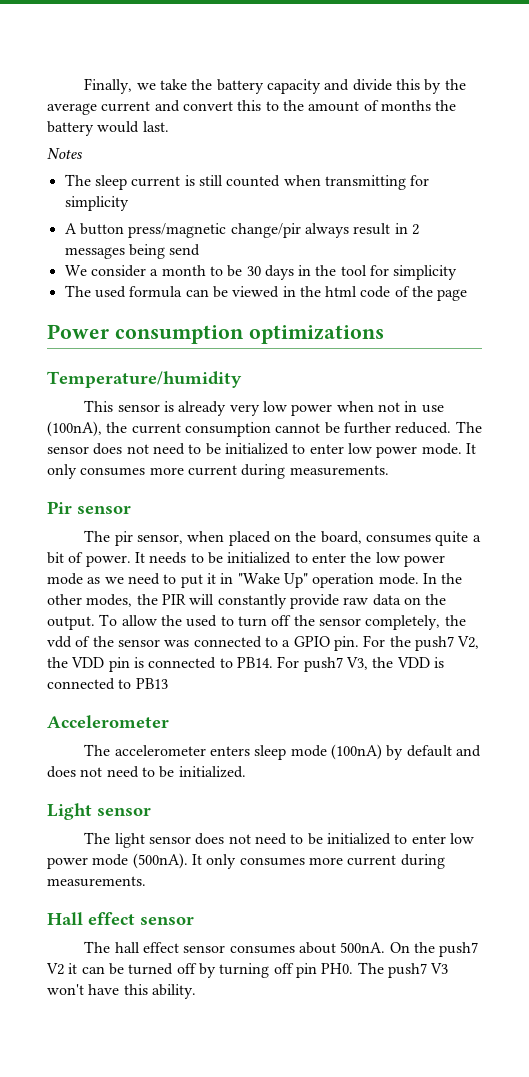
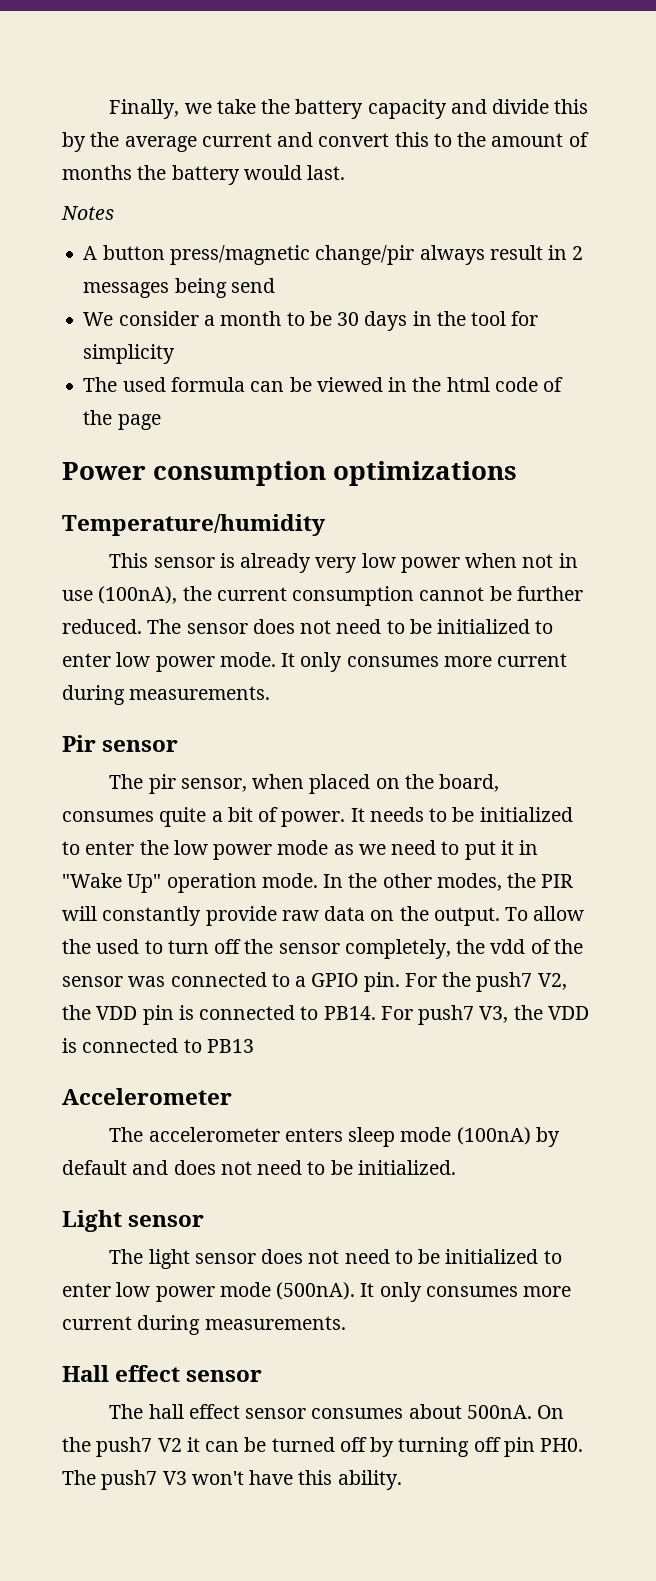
[64,174,430,190] [64,196,129,211] // The sleep current is still counted when transmitting for simplicity -> (114, 213) none

